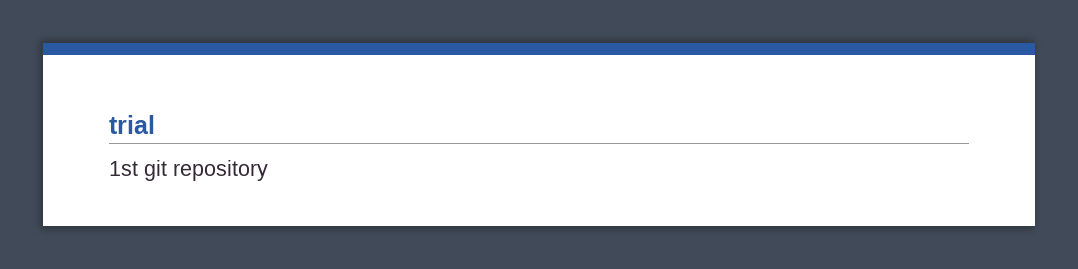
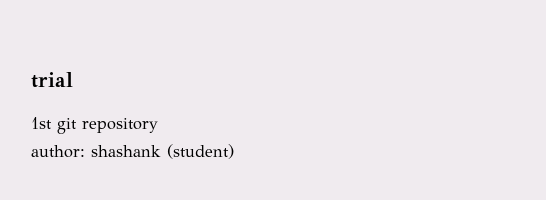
(268, 170) none -> [31,144,234,159] // author: shashank (student)

